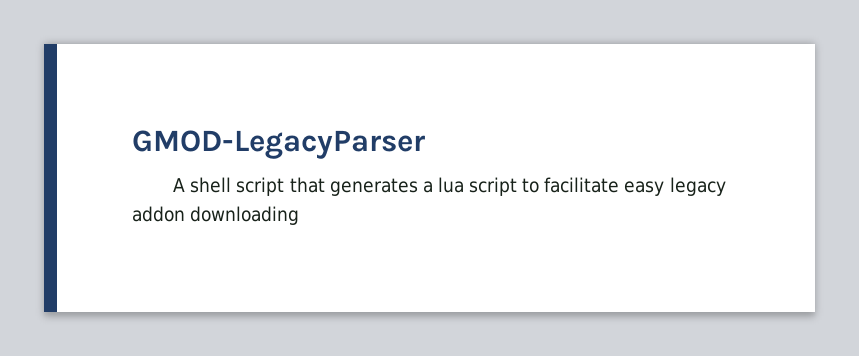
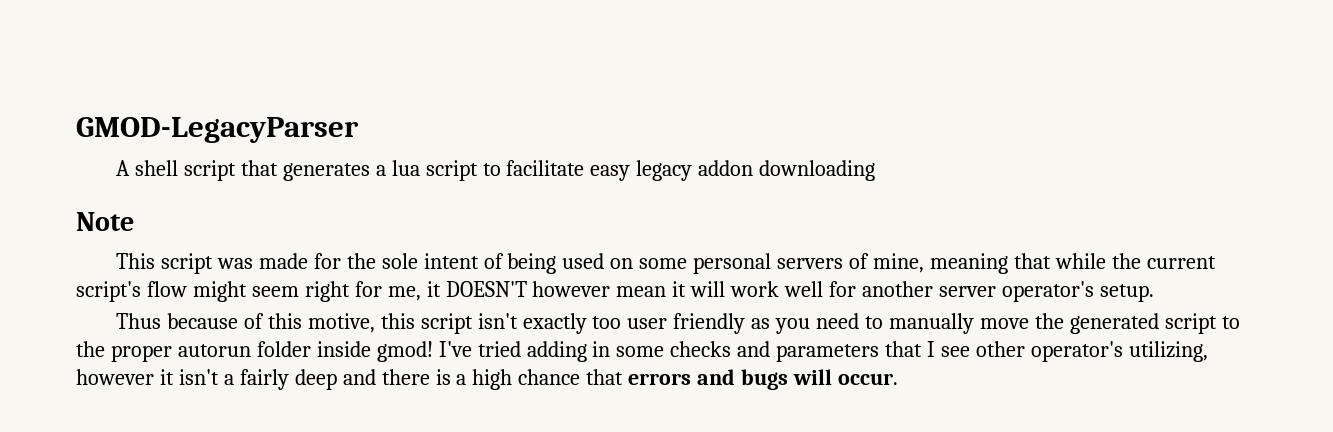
(300, 215) none -> [76,212,134,231] [116,253,1216,274] [76,281,1154,302] [116,313,1240,334] [76,341,1208,362] [76,369,898,390] // Note // This script was made for the sole intent of being used on some personal servers of mine, meaning that while the current script's flow might seem right for me, it DOESN'T however mean it will work well for another server operator's setup. // Thus because of this motive, this script isn't exactly too user friendly as you need to manually move the generated script to the proper autorun folder inside gmod! I've tried adding in some checks and parameters that I see other operator's utilizing, however it isn't a fairly deep and there is a high chance that errors and bugs will occur.

